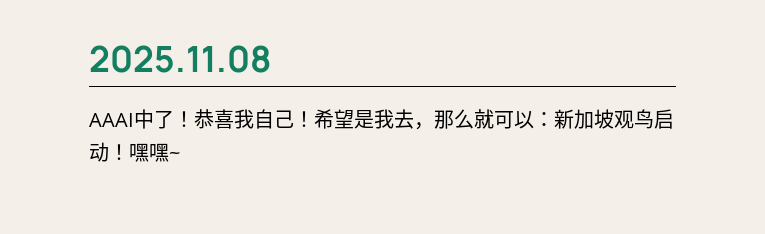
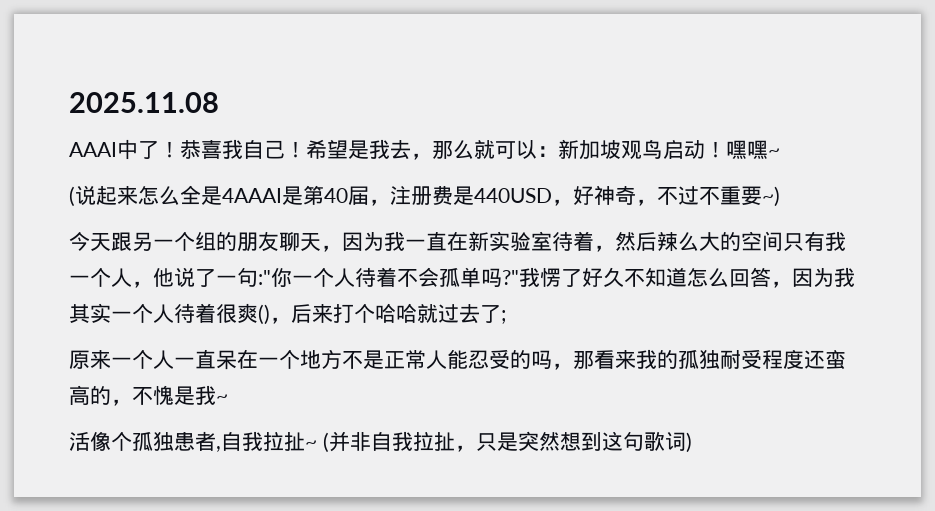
(180, 156) none -> [69,185,780,207] [69,231,846,252] [69,267,855,288] [69,303,506,325] [69,349,846,370] [69,385,228,406] [69,431,692,453] // (说起来怎么全是4AAAI是第40届，注册费是440USD，好神奇，不过不重要~) // 今天跟另一个组的朋友聊天，因为我一直在新实验室待着，然后辣么大的空间只有我一个人，他说了一句:"你一个人待着不会孤单吗?"我愣了好久不知道怎么回答，因为我其实一个人待着很爽()，后来打个哈哈就过去了; // 原来一个人一直呆在一个地方不是正常人能忍受的吗，那看来我的孤独耐受程度还蛮高的，不愧是我~ // 活像个孤独患者,自我拉扯~ (并非自我拉扯，只是突然想到这句歌词)

